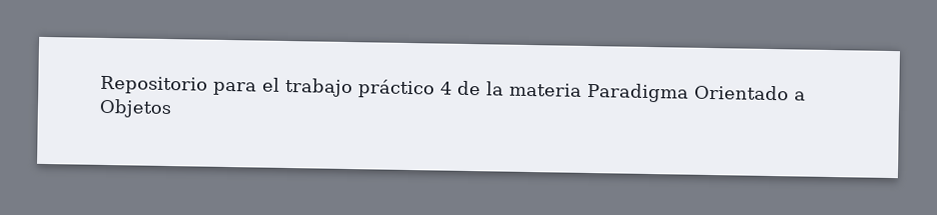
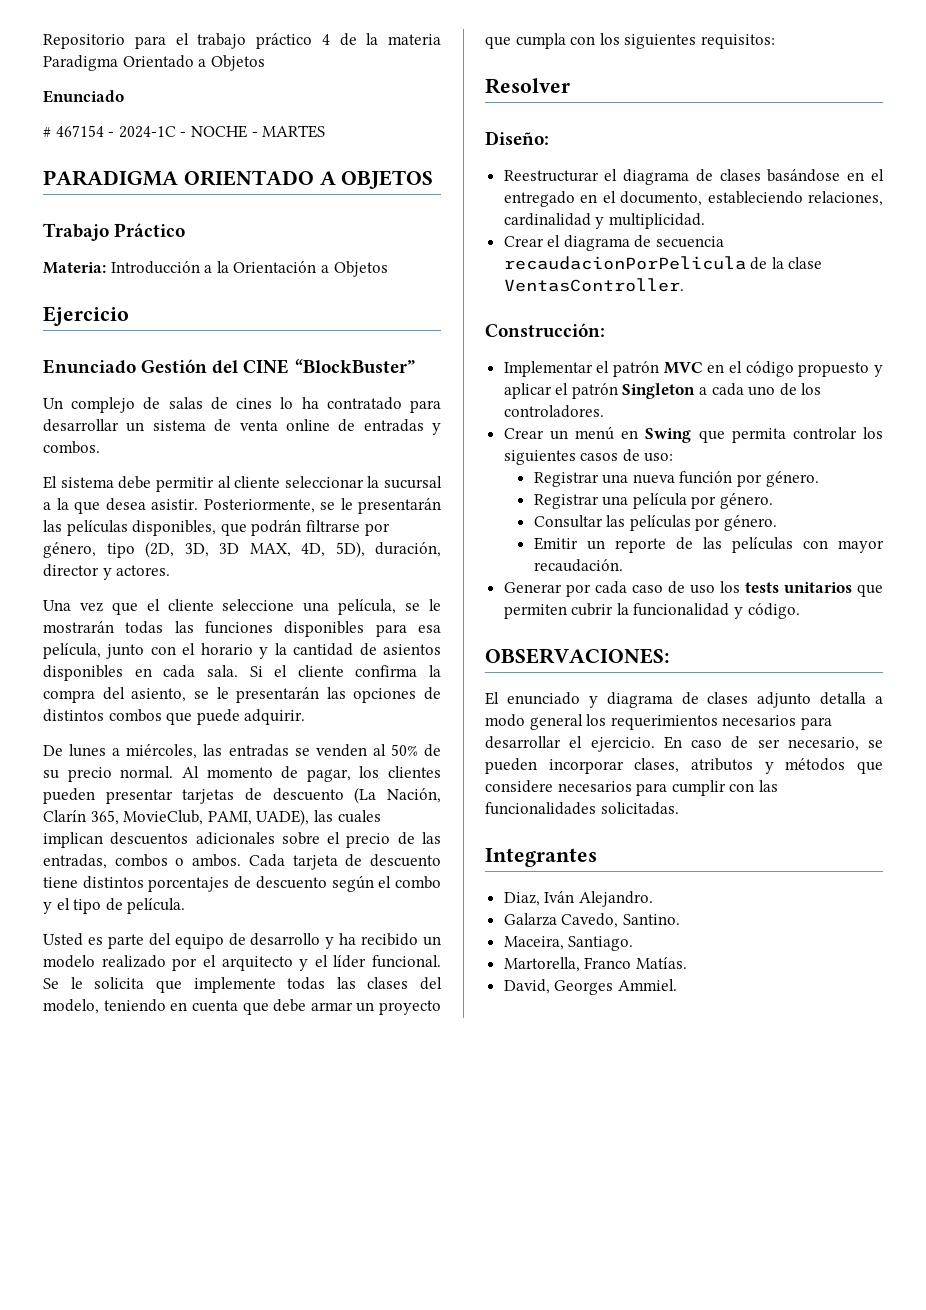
(172, 108) none -> [43,90,124,103] [43,125,326,138] [43,170,434,189] [43,223,186,241] [43,261,388,277] [43,306,129,326] [43,359,415,374] [43,397,442,413] [43,419,441,435] [43,441,100,454] [43,476,442,492] [43,498,441,514] [43,520,390,536] [43,541,441,558] [43,564,171,580] [43,599,442,615] [43,621,441,637] [43,643,442,659] [43,665,441,681] [43,687,441,703] [43,709,306,725] [43,744,442,759] [43,766,441,782] [43,787,441,804] [43,809,381,826] [43,832,441,848] [43,854,442,870] [43,875,442,892] [43,898,186,914] [43,933,441,949] [43,955,441,971] [43,977,442,993] [43,999,441,1015] [485,33,775,49] [485,78,570,94] [485,131,549,145] [503,169,884,185] [503,191,883,207] [503,213,705,229] [503,235,725,251] [503,256,823,270] [503,278,684,292] [485,323,605,338] [503,361,883,377] [503,383,822,399] [503,405,604,418] [503,426,883,443] [503,449,674,465] [533,471,819,487] [533,493,774,509] [533,515,778,531] [533,537,884,553] [533,559,623,572] [503,581,883,597] [503,603,800,619] [485,648,670,664] [485,692,883,708] [485,714,832,730] [485,736,883,752] [485,758,883,774] [485,780,778,796] [485,802,679,815] [485,848,597,867] [503,891,653,907] [503,913,680,928] [503,936,634,951] [503,957,687,972] [503,979,677,995] // Enunciado // # 467154 - 2024-1C - NOCHE - MARTES // PARADIGMA ORIENTADO A OBJETOS // Trabajo Práctico // Materia: Introducción a la Orientación a Objetos // Ejercicio // Enunciado Gestión del CINE “BlockBuster” // Un complejo de salas de cines lo ha contratado para desarrollar un sistema de venta online de entradas y combos. // El sistema debe permitir al cliente seleccionar la sucursal a la que desea asistir. Posteriormente, se le presentarán las películas disponibles, que podrán filtrarse por género, tipo (2D, 3D, 3D MAX, 4D, 5D), duración, director y actores. // Una vez que el cliente seleccione una película, se le mostrarán todas las funciones disponibles para esa película, junto con el horario y la cantidad de asientos disponibles en cada sala. Si el cliente confirma la compra del asiento, se le presentarán las opciones de distintos combos que puede adquirir. // De lunes a miércoles, las entradas se venden al 50% de su precio normal. Al momento de pagar, los clientes pueden presentar tarjetas de descuento (La Nación, Clarín 365, MovieClub, PAMI, UADE), las cuales implican descuentos adicionales sobre el precio de las entradas, combos o ambos. Cada tarjeta de descuento tiene distintos porcentajes de descuento según el combo y el tipo de película. // Usted es parte del equipo de desarrollo y ha recibido un modelo realizado por el arquitecto y el líder funcional. Se le solicita que implemente todas las clases del modelo, teniendo en cuenta que debe armar un proyecto que cumpla con los siguientes requisitos: // Resolver // Diseño: // Reestructurar el diagrama de clases basándose en el entregado en el documento, estableciendo relaciones, cardinalidad y multiplicidad. // Crear el diagrama de secuencia recaudacionPorPelicula de la clase VentasController. // Construcción: // Implementar el patrón MVC en el código propuesto y aplicar el patrón Singleton a cada uno de los controladores. // Crear un menú en Swing que permita controlar los siguientes casos de uso: // Registrar una nueva función por género. // Registrar una película por género. // Consultar las películas por género. // Emitir un reporte de las películas con mayor recaudación. // Generar por cada caso de uso los tests unitarios que permiten cubrir la funcionalidad y código. // OBSERVACIONES: // El enunciado y diagrama de clases adjunto detalla a modo general los requerimientos necesarios para desarrollar el ejercicio. En caso de ser necesario, se pueden incorporar clases, atributos y métodos que considere necesarios para cumplir con las funcionalidades solicitadas. // Integrantes // Diaz, Iván Alejandro. // Galarza Cavedo, Santino. // Maceira, Santiago. // Martorella, Franco Matías. // David, Georges Ammiel.

